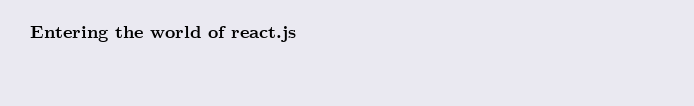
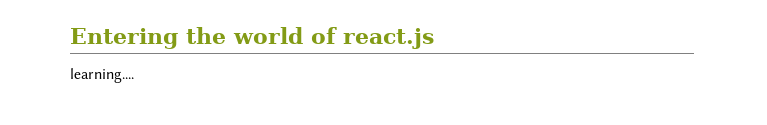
(296, 34) none -> [70,68,134,83] // learning....

